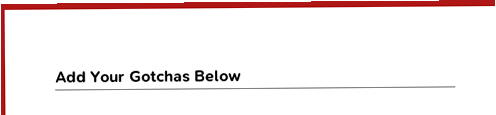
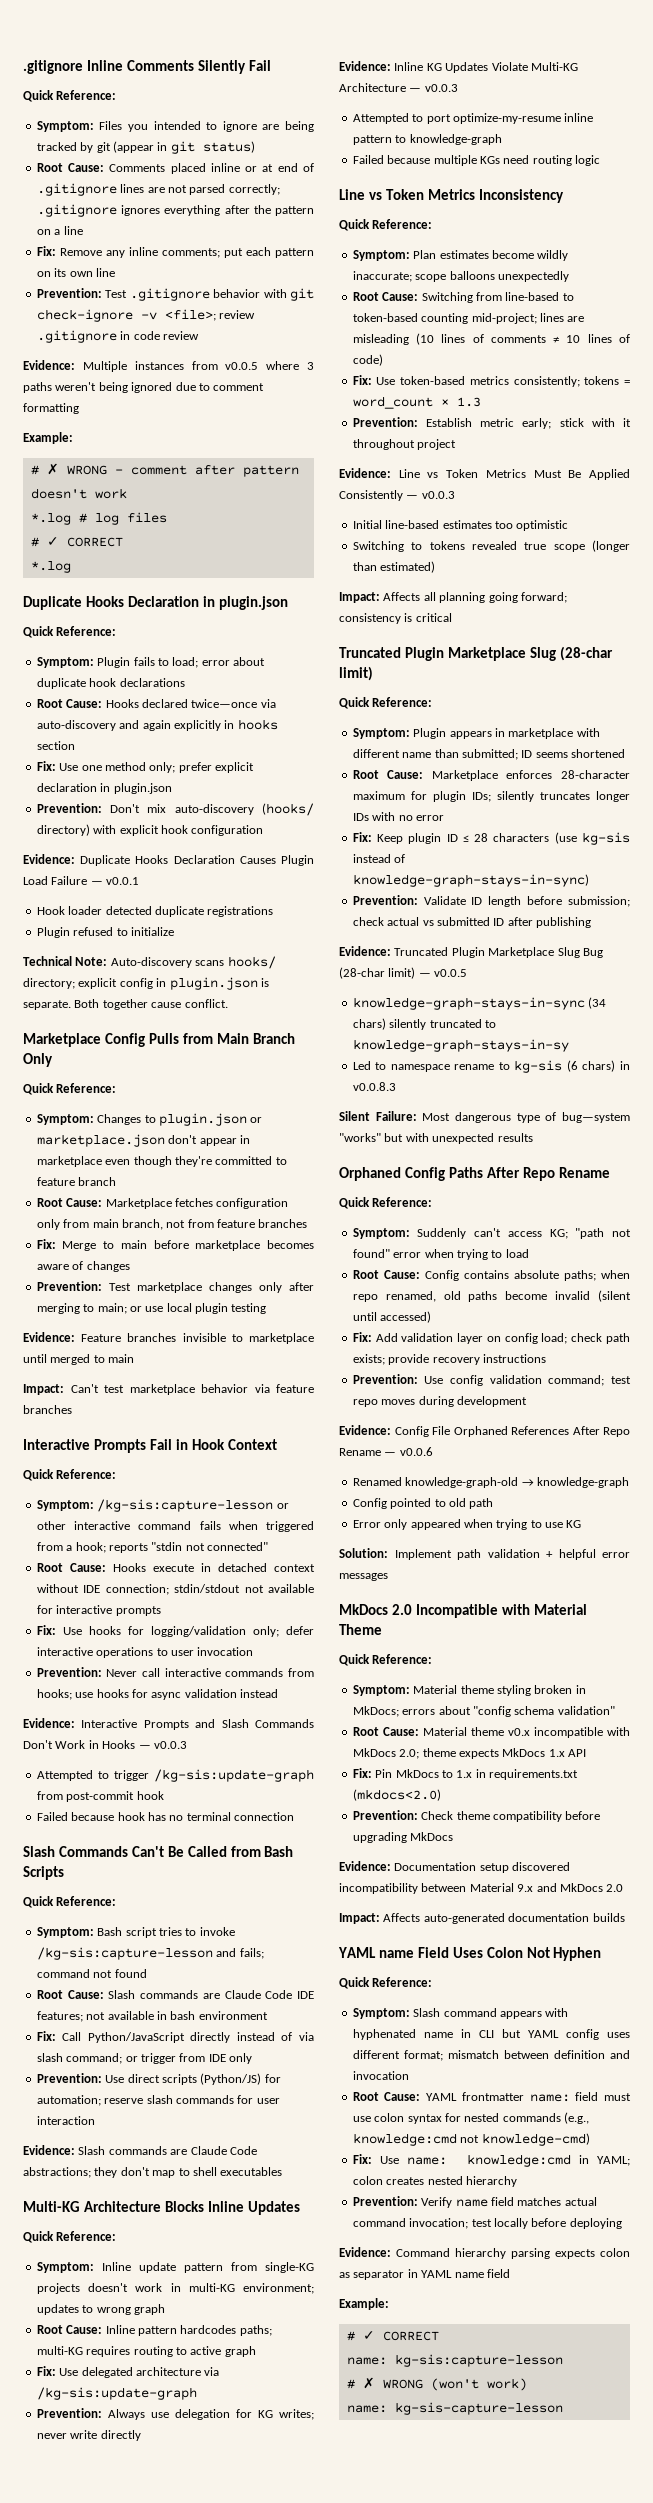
[55,70,242,83] Add Your Gotchas Below -> [23,60,271,74] [23,90,117,102] [36,121,314,132] [36,141,255,154] [36,163,314,174] [36,183,280,196] [36,204,314,217] [36,226,83,235] [36,246,314,258] [36,268,115,277] [36,288,314,301] [36,309,256,322] [36,330,199,343] [23,360,315,372] [23,382,265,393] [23,403,79,414] [23,432,73,444] [30,463,299,477] [30,488,127,499] [30,512,167,525] [30,537,123,547] [30,561,71,573] [23,596,288,610] [23,626,117,638] [36,657,265,668] [36,678,185,689] [36,699,276,708] [36,719,278,731] [36,741,75,750] [36,761,254,773] [36,783,172,794] [36,803,314,816] [36,824,264,836] [23,854,314,866] [23,876,140,885] [36,906,274,917] [36,927,174,938] [23,956,276,969] [23,977,269,990] [23,999,228,1010] [23,1033,295,1047] [23,1053,53,1067] [23,1083,117,1095] [36,1113,263,1126] [36,1134,250,1147] [36,1156,287,1167] [36,1177,117,1186] [36,1198,289,1209] [36,1219,308,1230] [36,1239,314,1251] [36,1261,130,1272] [36,1281,315,1293] [36,1303,267,1314] [23,1332,314,1344] [23,1354,135,1365] [23,1384,314,1395] [23,1405,72,1414] [23,1439,277,1453] [23,1469,117,1481] [36,1499,289,1512] [36,1521,314,1532] [36,1542,268,1553] [36,1563,315,1572] [36,1584,314,1595] [36,1605,161,1616] [36,1625,314,1637] [36,1647,254,1658] [36,1667,314,1677] [36,1689,278,1700] [23,1718,314,1730] [23,1740,187,1749] [36,1769,314,1782] [36,1791,164,1802] [36,1812,294,1821] [23,1846,294,1857] [23,1866,64,1880] [23,1896,117,1908] [36,1927,235,1938] [36,1947,264,1960] [36,1969,147,1978] [36,1990,314,1999] [36,2011,268,2022] [36,2031,314,2043] [36,2053,252,2064] [36,2073,281,2085] [36,2095,280,2106] [36,2116,95,2125] [23,2145,257,2155] [23,2167,283,2178] [23,2201,300,2215] [23,2231,117,2243] [36,2262,314,2273] [36,2283,314,2294] [36,2304,165,2315] [36,2325,272,2336] [36,2346,256,2357] [36,2366,220,2378] [36,2387,197,2400] [36,2408,314,2420] [36,2430,141,2441] [339,61,578,73] [339,83,458,92] [352,113,594,124] [352,134,502,145] [352,155,600,166] [339,189,564,203] [339,219,433,231] [352,250,569,261] [352,271,569,282] [352,292,574,303] [352,313,585,324] [352,333,630,345] [352,354,383,366] [352,375,630,387] [352,396,481,409] [352,417,631,429] [352,439,457,450] [339,468,630,480] [339,490,455,501] [352,520,569,531] [352,540,630,552] [352,561,436,573] [339,592,567,603] [339,613,452,624] [339,646,613,661] [339,666,373,681] [339,697,433,709] [352,728,600,739] [352,749,625,760] [352,770,630,781] [352,791,630,802] [352,812,444,821] [352,832,630,845] [352,854,406,863] [352,874,589,887] [352,895,630,907] [352,917,591,928] [339,946,603,958] [339,967,468,979] [352,997,607,1010] [352,1018,496,1030] [352,1039,569,1052] [352,1060,630,1073] [352,1082,396,1091] [339,1111,630,1123] [339,1133,533,1144] [339,1167,610,1181] [339,1197,433,1209] [352,1228,631,1239] [352,1249,529,1260] [352,1270,630,1281] [352,1290,631,1302] [352,1311,432,1323] [352,1332,630,1344] [352,1354,546,1365] [352,1374,631,1386] [352,1396,527,1407] [339,1425,630,1437] [339,1447,433,1456] [352,1477,629,1488] [352,1498,494,1509] [352,1519,582,1530] [339,1548,630,1560] [339,1573,388,1581] [339,1604,587,1618] [339,1624,382,1635] [339,1654,433,1666] [352,1685,586,1696] [352,1706,615,1717] [352,1727,630,1738] [352,1748,586,1759] [352,1768,578,1780] [352,1789,441,1801] [352,1810,601,1822] [352,1832,454,1843] [339,1861,571,1873] [339,1883,624,1894] [339,1913,625,1924] [338,1947,602,1961] [339,1977,433,1989] [352,2008,569,2019] [352,2029,630,2040] [352,2050,630,2061] [352,2071,409,2080] [352,2092,631,2102] [352,2112,589,2124] [352,2133,590,2146] [352,2154,630,2167] [352,2176,517,2187] [352,2196,597,2208] [352,2218,622,2229] [339,2247,630,2259] [339,2269,510,2280] [339,2298,389,2310] [346,2331,439,2341] [346,2354,563,2367] [346,2377,527,2391] [346,2402,563,2415] .gitignore Inline Comments Silently Fail // Quick Reference: // Symptom: Files you intended to ignore are being tracked by git (appear in git status) // Root Cause: Comments placed inline or at end of .gitignore lines are not parsed correctly; .gitignore ignores everything after the pattern on a line // Fix: Remove any inline comments; put each pattern on its own line // Prevention: Test .gitignore behavior with git check-ignore -v <file>; review .gitignore in code review // Evidence: Multiple instances from v0.0.5 where 3 paths weren't being ignored due to comment formatting // Example: // # ✗ WRONG - comment after pattern doesn't work // *.log # log files // # ✓ CORRECT // *.log // Duplicate Hooks Declaration in plugin.json // Quick Reference: // Symptom: Plugin fails to load; error about duplicate hook declarations // Root Cause: Hooks declared twice—once via auto-discovery and again explicitly in hooks section // Fix: Use one method only; prefer explicit declaration in plugin.json // Prevention: Don't mix auto-discovery (hooks/ directory) with explicit hook configuration // Evidence: Duplicate Hooks Declaration Causes Plugin Load Failure — v0.0.1 // Hook loader detected duplicate registrations // Plugin refused to initialize // Technical Note: Auto-discovery scans hooks/ directory; explicit config in plugin.json is separate. Both together cause conflict. // Marketplace Config Pulls from Main Branch Only // Quick Reference: // Symptom: Changes to plugin.json or marketplace.json don't appear in marketplace even though they're committed to feature branch // Root Cause: Marketplace fetches configuration only from main branch, not from feature branches // Fix: Merge to main before marketplace becomes aware of changes // Prevention: Test marketplace changes only after merging to main; or use local plugin testing // Evidence: Feature branches invisible to marketplace until merged to main // Impact: Can't test marketplace behavior via feature branches // Interactive Prompts Fail in Hook Context // Quick Reference: // Symptom: /kg-sis:capture-lesson or other interactive command fails when triggered from a hook; reports "stdin not connected" // Root Cause: Hooks execute in detached context without IDE connection; stdin/stdout not available for interactive prompts // Fix: Use hooks for logging/validation only; defer interactive operations to user invocation // Prevention: Never call interactive commands from hooks; use hooks for async validation instead // Evidence: Interactive Prompts and Slash Commands Don't Work in Hooks — v0.0.3 // Attempted to trigger /kg-sis:update-graph from post-commit hook // Failed because hook has no terminal connection // Slash Commands Can't Be Called from Bash Scripts // Quick Reference: // Symptom: Bash script tries to invoke /kg-sis:capture-lesson and fails; command not found // Root Cause: Slash commands are Claude Code IDE features; not available in bash environment // Fix: Call Python/JavaScript directly instead of via slash command; or trigger from IDE only // Prevention: Use direct scripts (Python/JS) for automation; reserve slash commands for user interaction // Evidence: Slash commands are Claude Code abstractions; they don't map to shell executables // Multi-KG Architecture Blocks Inline Updates // Quick Reference: // Symptom: Inline update pattern from single-KG projects doesn't work in multi-KG environment; updates to wrong graph // Root Cause: Inline pattern hardcodes paths; multi-KG requires routing to active graph // Fix: Use delegated architecture via /kg-sis:update-graph // Prevention: Always use delegation for KG writes; never write directly // Evidence: Inline KG Updates Violate Multi-KG Architecture — v0.0.3 // Attempted to port optimize-my-resume inline pattern to knowledge-graph // Failed because multiple KGs need routing logic // Line vs Token Metrics Inconsistency // Quick Reference: // Symptom: Plan estimates become wildly inaccurate; scope balloons unexpectedly // Root Cause: Switching from line-based to token-based counting mid-project; lines are misleading (10 lines of comments ≠ 10 lines of code) // Fix: Use token-based metrics consistently; tokens = word_count × 1.3 // Prevention: Establish metric early; stick with it throughout project // Evidence: Line vs Token Metrics Must Be Applied Consistently — v0.0.3 // Initial line-based estimates too optimistic // Switching to tokens revealed true scope (longer than estimated) // Impact: Affects all planning going forward; consistency is critical // Truncated Plugin Marketplace Slug (28-char limit) // Quick Reference: // Symptom: Plugin appears in marketplace with different name than submitted; ID seems shortened // Root Cause: Marketplace enforces 28-character maximum for plugin IDs; silently truncates longer IDs with no error // Fix: Keep plugin ID ≤ 28 characters (use kg-sis instead of knowledge-graph-stays-in-sync) // Prevention: Validate ID length before submission; check actual vs submitted ID after publishing // Evidence: Truncated Plugin Marketplace Slug Bug (28-char limit) — v0.0.5 // knowledge-graph-stays-in-sync (34 chars) silently truncated to knowledge-graph-stays-in-sy // Led to namespace rename to kg-sis (6 chars) in v0.0.8.3 // Silent Failure: Most dangerous type of bug—system "works" but with unexpected results // Orphaned Config Paths After Repo Rename // Quick Reference: // Symptom: Suddenly can't access KG; "path not found" error when trying to load // Root Cause: Config contains absolute paths; when repo renamed, old paths become invalid (silent until accessed) // Fix: Add validation layer on config load; check path exists; provide recovery instructions // Prevention: Use config validation command; test repo moves during development // Evidence: Config File Orphaned References After Repo Rename — v0.0.6 // Renamed knowledge-graph-old → knowledge-graph // Config pointed to old path // Error only appeared when trying to use KG // Solution: Implement path validation + helpful error messages // MkDocs 2.0 Incompatible with Material Theme // Quick Reference: // Symptom: Material theme styling broken in MkDocs; errors about "config schema validation" // Root Cause: Material theme v0.x incompatible with MkDocs 2.0; theme expects MkDocs 1.x API // Fix: Pin MkDocs to 1.x in requirements.txt (mkdocs<2.0) // Prevention: Check theme compatibility before upgrading MkDocs // Evidence: Documentation setup discovered incompatibility between Material 9.x and MkDocs 2.0 // Impact: Affects auto-generated documentation builds // YAML name Field Uses Colon Not Hyphen // Quick Reference: // Symptom: Slash command appears with hyphenated name in CLI but YAML config uses different format; mismatch between definition and invocation // Root Cause: YAML frontmatter name: field must use colon syntax for nested commands (e.g., knowledge:cmd not knowledge-cmd) // Fix: Use name: knowledge:cmd in YAML; colon creates nested hierarchy // Prevention: Verify name field matches actual command invocation; test locally before deploying // Evidence: Command hierarchy parsing expects colon as separator in YAML name field // Example: // # ✓ CORRECT // name: kg-sis:capture-lesson // # ✗ WRONG (won't work) // name: kg-sis-capture-lesson

